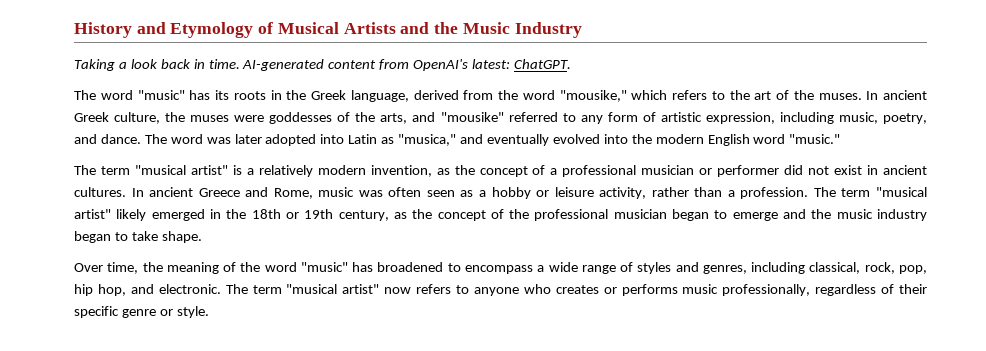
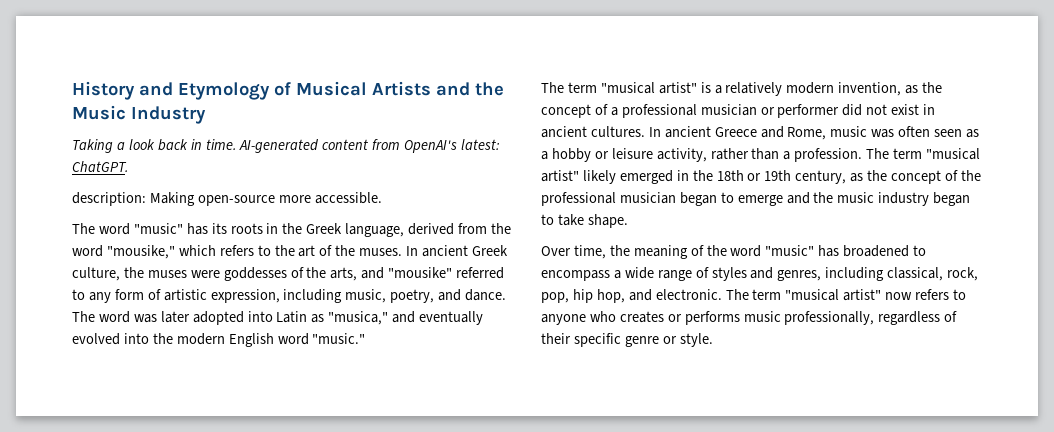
(572, 64) none -> [72,192,382,206] // description: Making open-source more accessible.

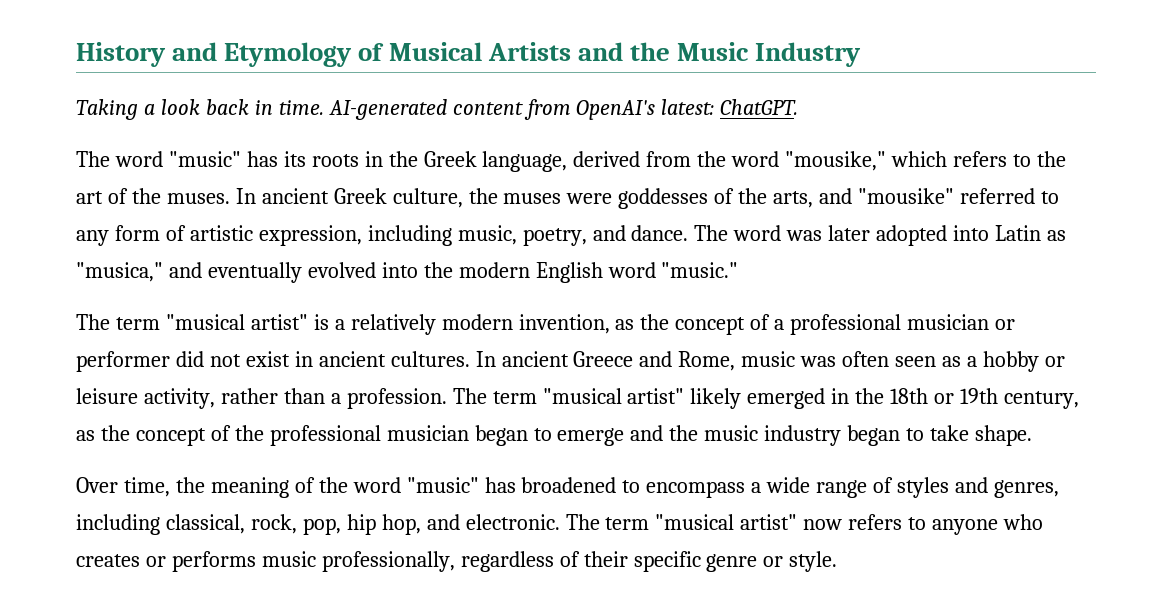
[72,192,382,206] // description: Making open-source more accessible. -> (799, 107) none

